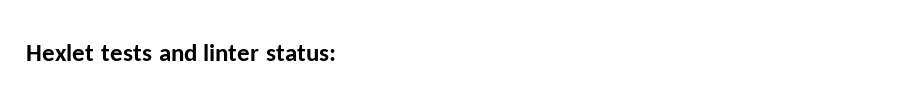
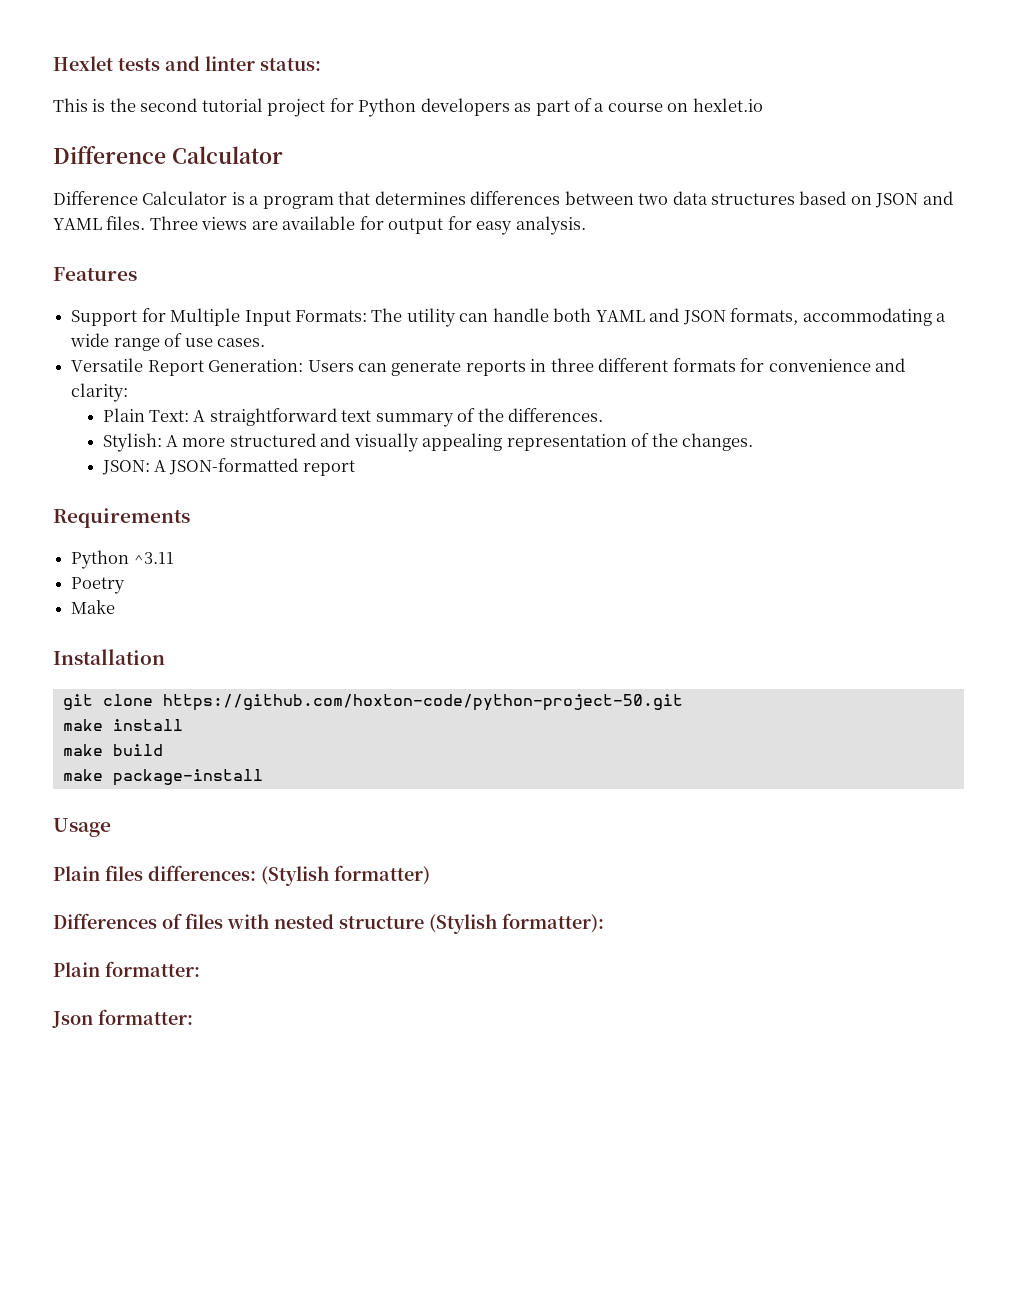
(336, 53) none -> [53,98,763,117] [53,146,283,164] [53,191,953,209] [53,216,586,235] [53,267,137,281] [71,308,946,327] [70,333,265,351] [71,358,906,376] [71,383,129,402] [102,408,604,427] [102,433,754,452] [101,458,355,476] [53,508,190,528] [71,550,174,569] [71,577,126,594] [71,600,116,614] [53,649,165,665] [62,694,683,711] [62,719,183,731] [62,744,163,756] [62,769,263,786] [53,818,111,837] [53,865,430,886] [53,913,604,934] [53,961,200,977] [52,1009,193,1028] // This is the second tutorial project for Python developers as part of a course on hexlet.io // Difference Calculator // Difference Calculator is a program that determines differences between two data structures based on JSON and YAML files. Three views are available for output for easy analysis. // Features // Support for Multiple Input Formats: The utility can handle both YAML and JSON formats, accommodating a wide range of use cases. // Versatile Report Generation: Users can generate reports in three different formats for convenience and clarity: // Plain Text: A straightforward text summary of the differences. // Stylish: A more structured and visually appealing representation of the changes. // JSON: A JSON-formatted report // Requirements // Python ^3.11 // Poetry // Make // Installation // git clone https://github.com/hoxton-code/python-project-50.git // make install // make build // make package-install // Usage // Plain files differences: (Stylish formatter) // Differences of files with nested structure (Stylish formatter): // Plain formatter: // Json formatter:

